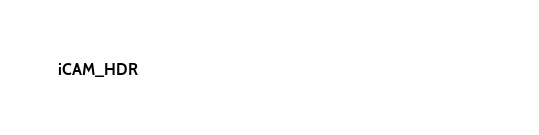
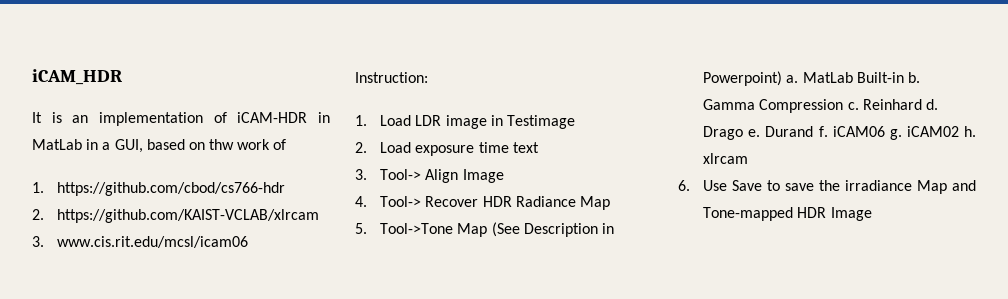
(138, 70) none -> [32,112,330,126] [32,139,287,153] [32,182,286,196] [32,209,320,223] [32,236,249,248] [355,72,428,83] [355,115,575,129] [355,142,539,156] [355,169,504,183] [355,196,610,210] [355,222,614,237] [703,71,920,86] [703,99,938,113] [703,126,976,140] [703,153,749,164] [678,180,976,194] [703,207,872,221] // It is an implementation of iCAM-HDR in MatLab in a GUI, based on thw work of // 1. https://github.com/cbod/cs766-hdr // 2. https://github.com/KAIST-VCLAB/xlrcam // 3. www.cis.rit.edu/mcsl/icam06 // Instruction: // 1. Load LDR image in Testimage // 2. Load exposure time text // 3. Tool-> Align Image // 4. Tool-> Recover HDR Radiance Map // 5. Tool->Tone Map (See Description in Powerpoint) a. MatLab Built-in b. Gamma Compression c. Reinhard d. Drago e. Durand f. iCAM06 g. iCAM02 h. xlrcam // 6. Use Save to save the irradiance Map and Tone-mapped HDR Image

